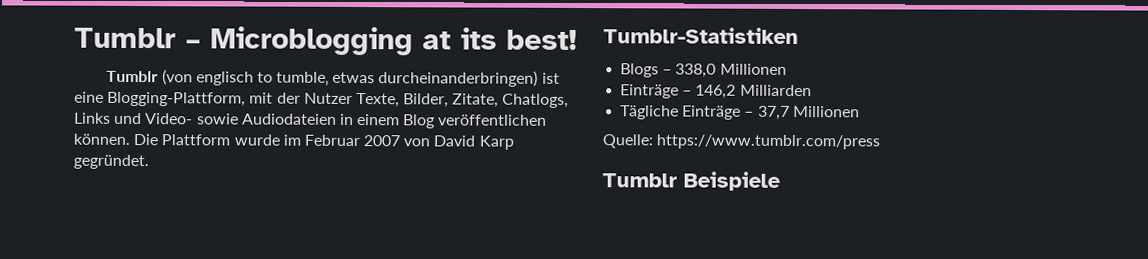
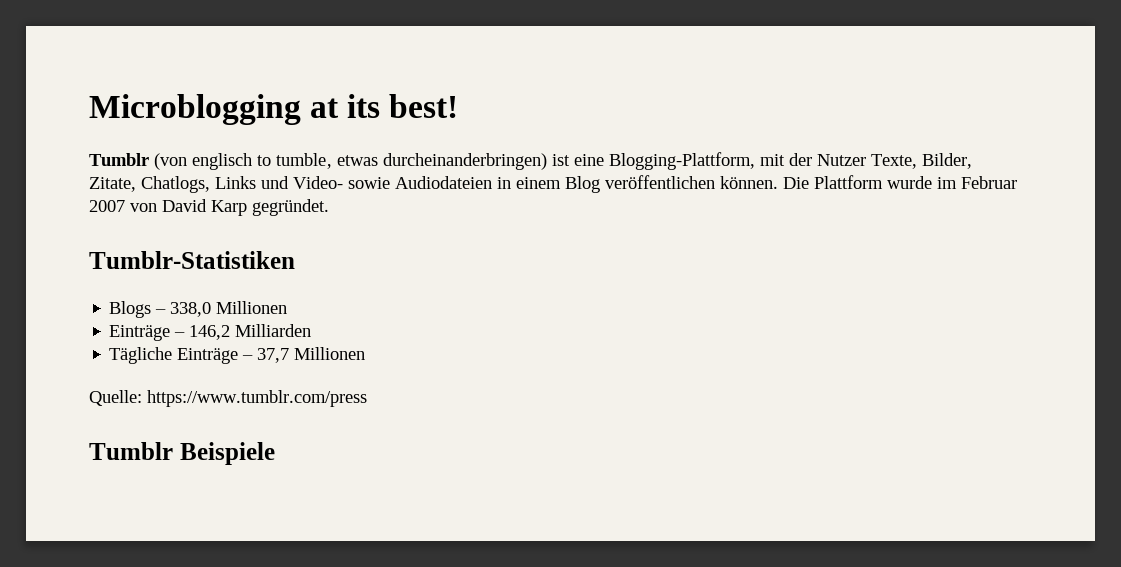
[74,27,201,49] Tumblr – -> (89, 109) none

